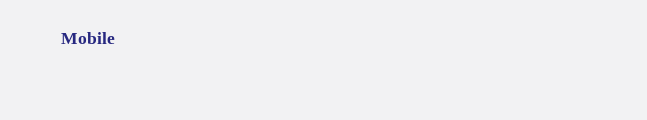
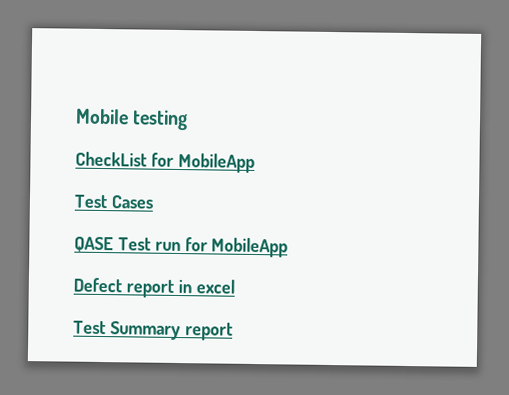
(115, 38) none -> [132,109,189,131] [75,151,255,173] [74,194,154,209] [74,236,289,258] [73,277,235,298] [73,320,233,341] testing // CheckList for MobileApp // Test Cases // QASE Test run for MobileApp // Defect report in excel // Test Summary report

